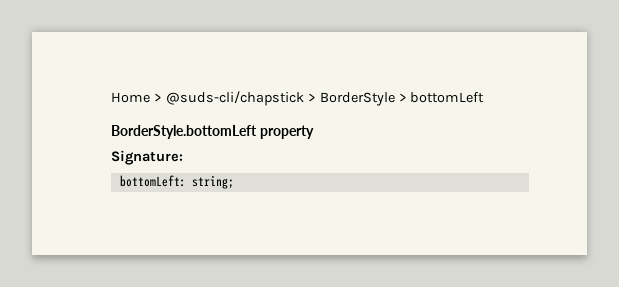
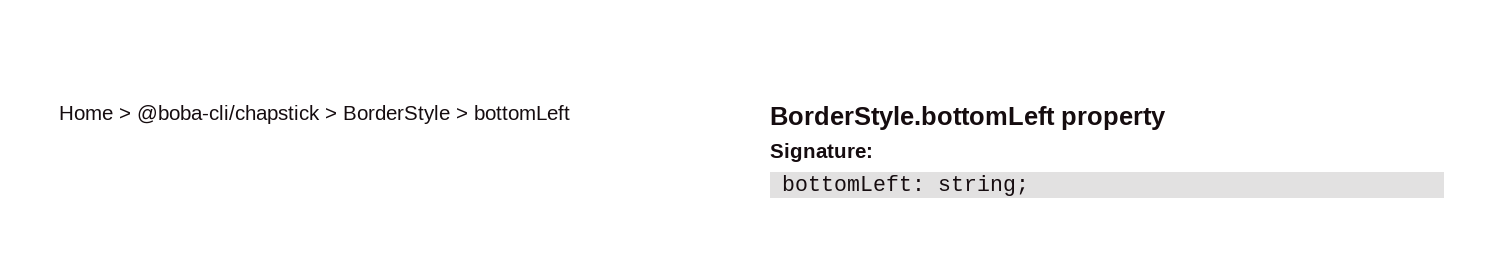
[165,91,304,106] @suds-cli/chapstick -> [137,105,320,124] @boba-cli/chapstick

